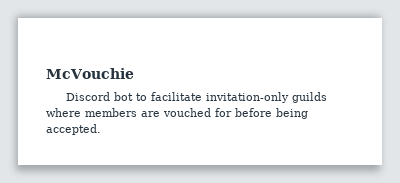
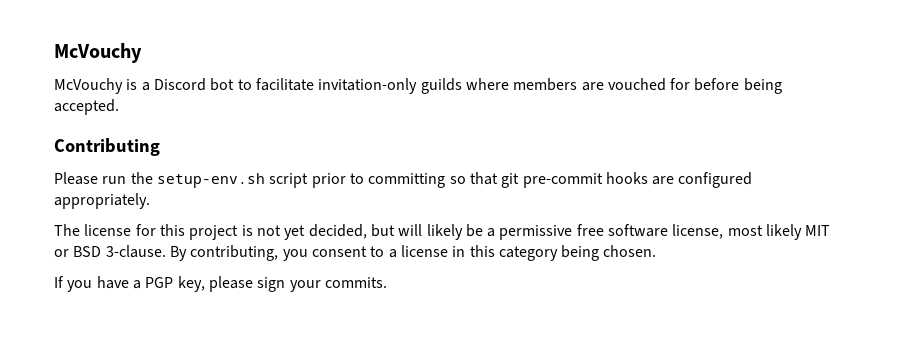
[46,68,134,79] McVouchie // -> [54,43,142,63] [54,78,150,94] McVouchy // McVouchy is a
(101, 129) none -> [54,138,160,156] [54,172,753,188] [54,193,150,209] [54,224,831,240] [54,245,657,261] [54,276,387,292] // Contributing // Please run the setup-env.sh script prior to committing so that git pre-commit hooks are configured appropriately. // The license for this project is not yet decided, but will likely be a permissive free software license, most likely MIT or BSD 3-clause. By contributing, you consent to a license in this category being chosen. // If you have a PGP key, please sign your commits.

